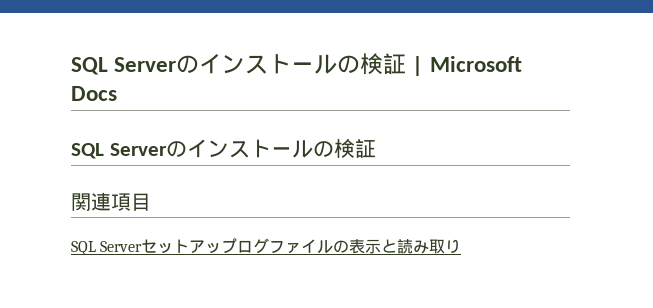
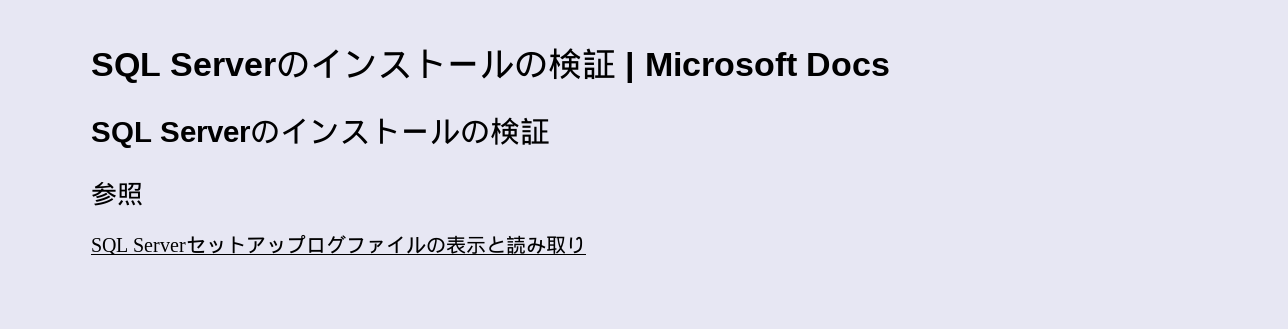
[71,192,151,211] 関連項目 -> [91,181,143,206] 参照

